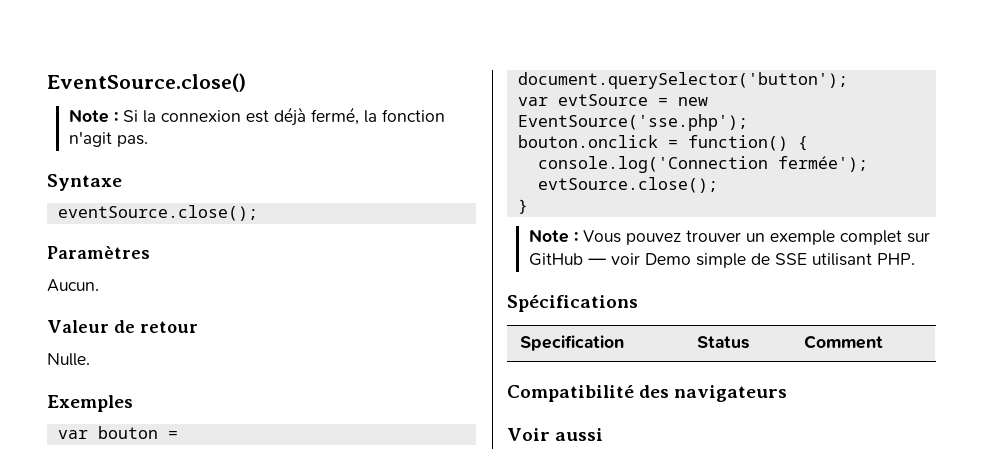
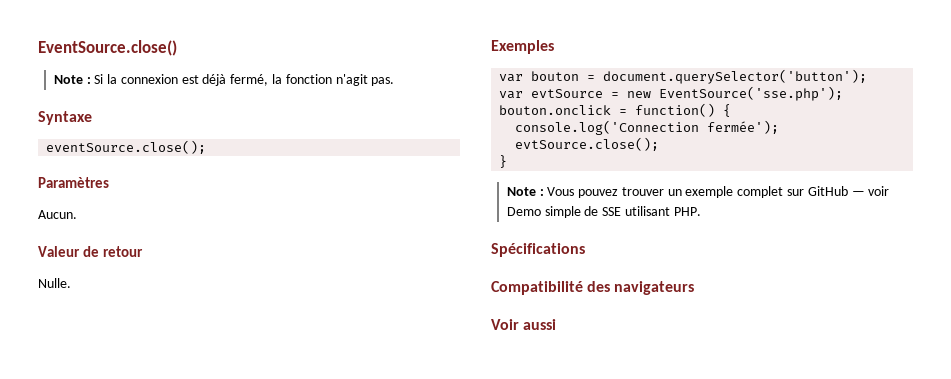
[519,335,624,351] [696,336,749,349] [803,335,883,349] // Specification | Status | Comment -> (585, 250) none

